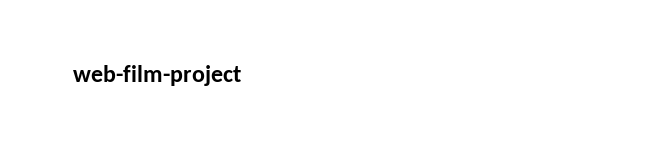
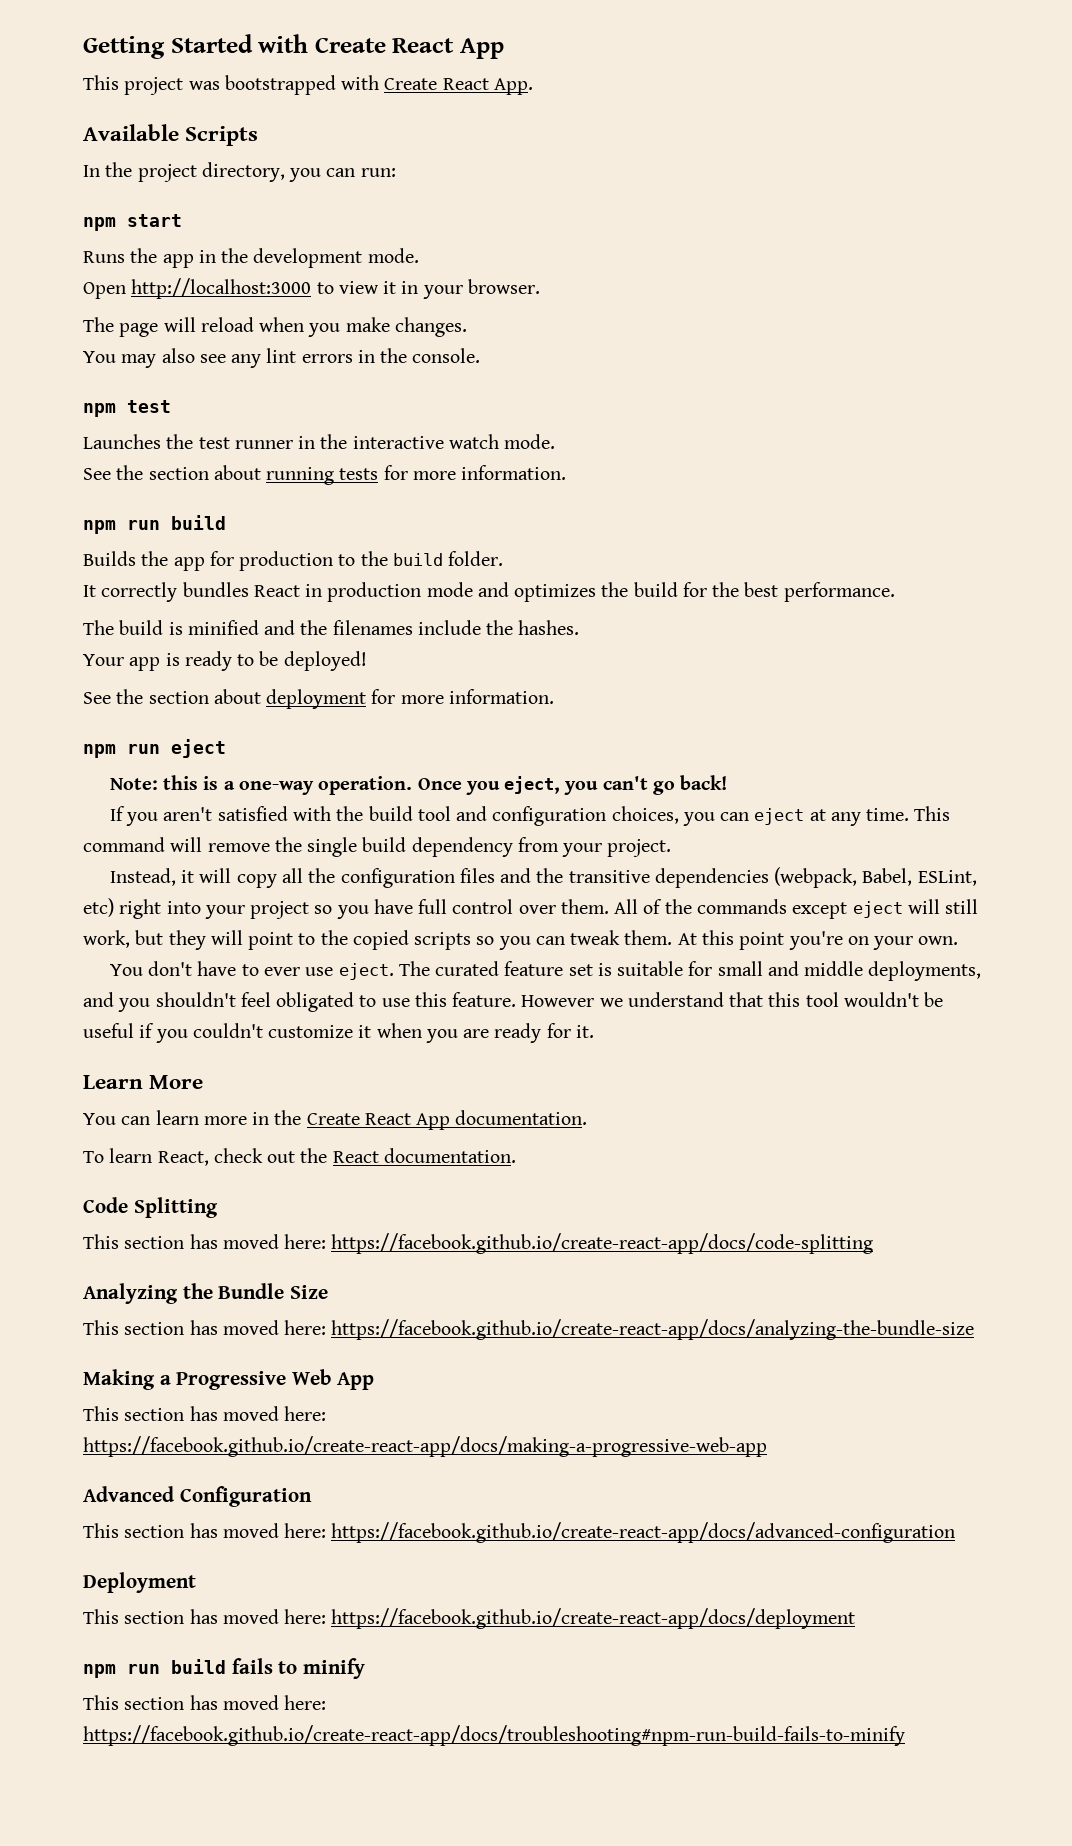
[73,65,241,86] web-film-project -> [83,34,505,59] [83,75,533,95] [83,124,259,146] [83,162,396,182] [83,214,182,231] [83,248,419,268] [83,278,540,299] [83,317,467,337] [83,348,481,368] [83,400,171,417] [83,434,556,449] [83,465,567,485] [83,515,226,534] [83,551,504,571] [83,582,895,602] [83,620,580,635] [83,651,367,671] [83,689,554,709] [83,739,226,758] [109,775,728,795] [109,806,951,826] [83,837,672,857] [109,867,977,888] [83,898,979,919] [83,930,959,950] [109,961,982,981] [83,992,944,1012] [83,1023,594,1043] [83,1075,204,1089] [83,1110,588,1130] [83,1148,516,1166] [83,1197,218,1218] [83,1233,874,1254] [83,1283,329,1304] [83,1319,975,1340] [83,1369,374,1390] [83,1406,327,1421] [83,1436,767,1457] [83,1486,312,1507] [83,1522,956,1543] [83,1572,196,1593] [83,1608,856,1629] [83,1658,366,1679] [83,1695,327,1710] [83,1725,905,1746] Getting Started with Create React App // This project was bootstrapped with Create React App. // Available Scripts // In the project directory, you can run: // npm start // Runs the app in the development mode. // Open http://localhost:3000 to view it in your browser. // The page will reload when you make changes. // You may also see any lint errors in the console. // npm test // Launches the test runner in the interactive watch mode. // See the section about running tests for more information. // npm run build // Builds the app for production to the build folder. // It correctly bundles React in production mode and optimizes the build for the best performance. // The build is minified and the filenames include the hashes. // Your app is ready to be deployed! // See the section about deployment for more information. // npm run eject // Note: this is a one-way operation. Once you eject, you can't go back! // If you aren't satisfied with the build tool and configuration choices, you can eject at any time. This command will remove the single build dependency from your project. // Instead, it will copy all the configuration files and the transitive dependencies (webpack, Babel, ESLint, etc) right into your project so you have full control over them. All of the commands except eject will still work, but they will point to the copied scripts so you can tweak them. At this point you're on your own. // You don't have to ever use eject. The curated feature set is suitable for small and middle deployments, and you shouldn't feel obligated to use this feature. However we understand that this tool wouldn't be useful if you couldn't customize it when you are ready for it. // Learn More // You can learn more in the Create React App documentation. // To learn React, check out the React documentation. // Code Splitting // This section has moved here: https://facebook.github.io/create-react-app/docs/code-splitting // Analyzing the Bundle Size // This section has moved here: https://facebook.github.io/create-react-app/docs/analyzing-the-bundle-size // Making a Progressive Web App // This section has moved here: https://facebook.github.io/create-react-app/docs/making-a-progressive-web-app // Advanced Configuration // This section has moved here: https://facebook.github.io/create-react-app/docs/advanced-configuration // Deployment // This section has moved here: https://facebook.github.io/create-react-app/docs/deployment // npm run build fails to minify // This section has moved here: https://facebook.github.io/create-react-app/docs/troubleshooting#npm-run-build-fails-to-minify

